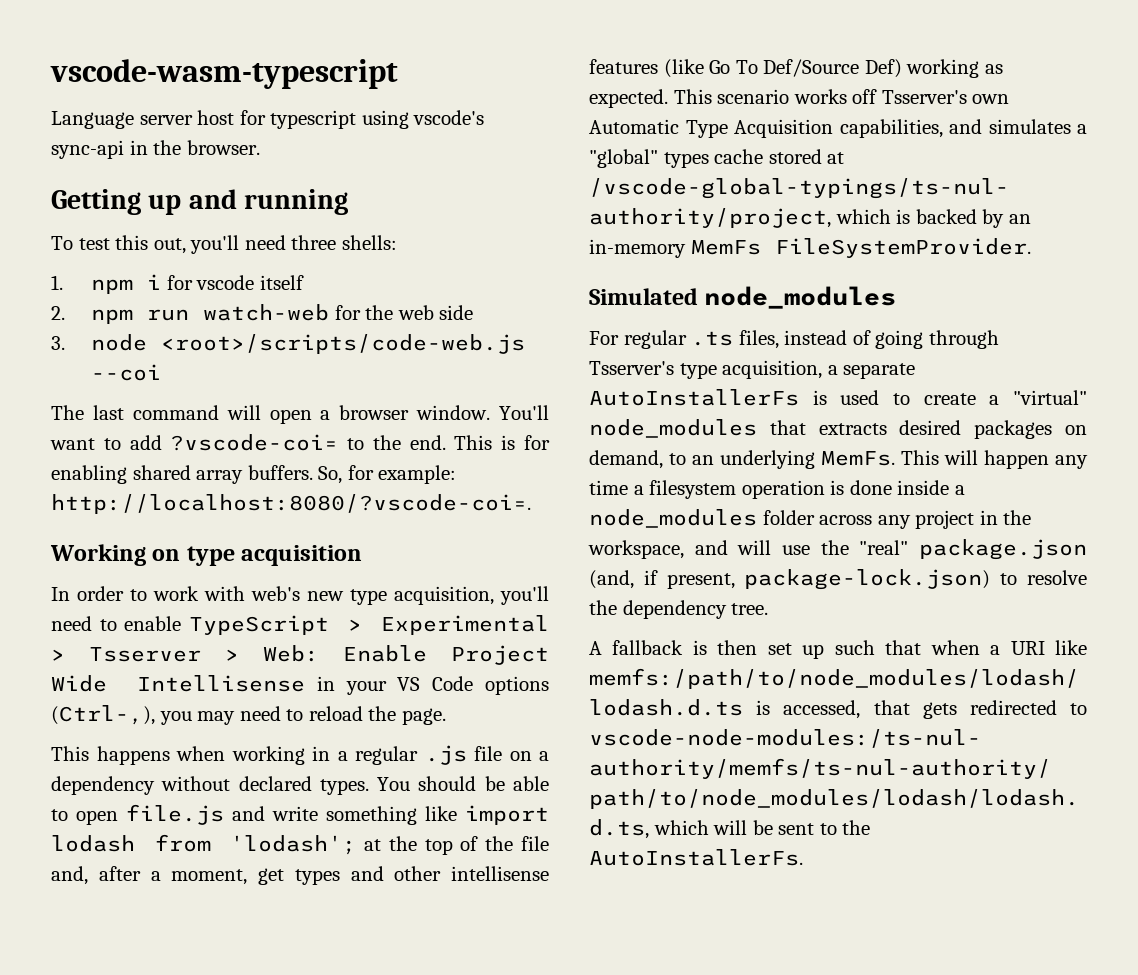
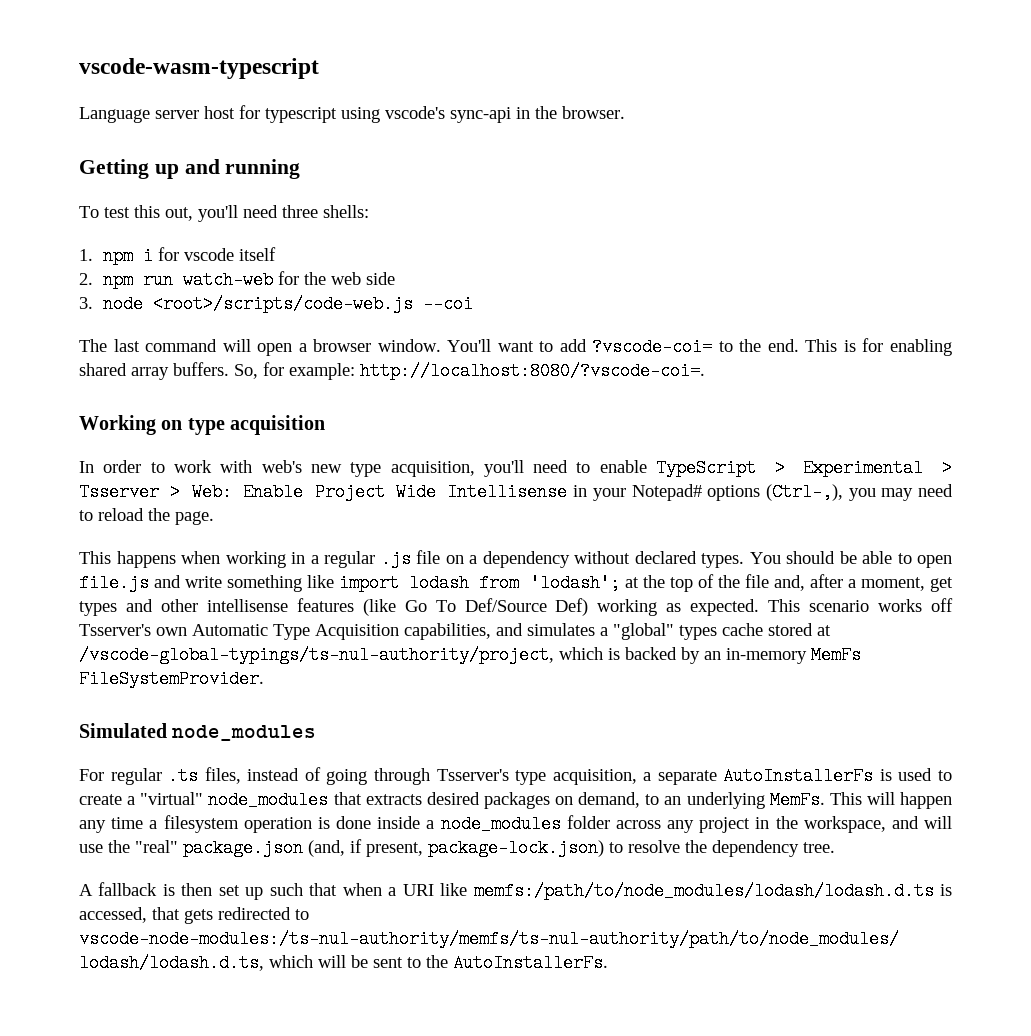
[397,676,474,691] VS Code -> [631,484,702,501] Notepad#

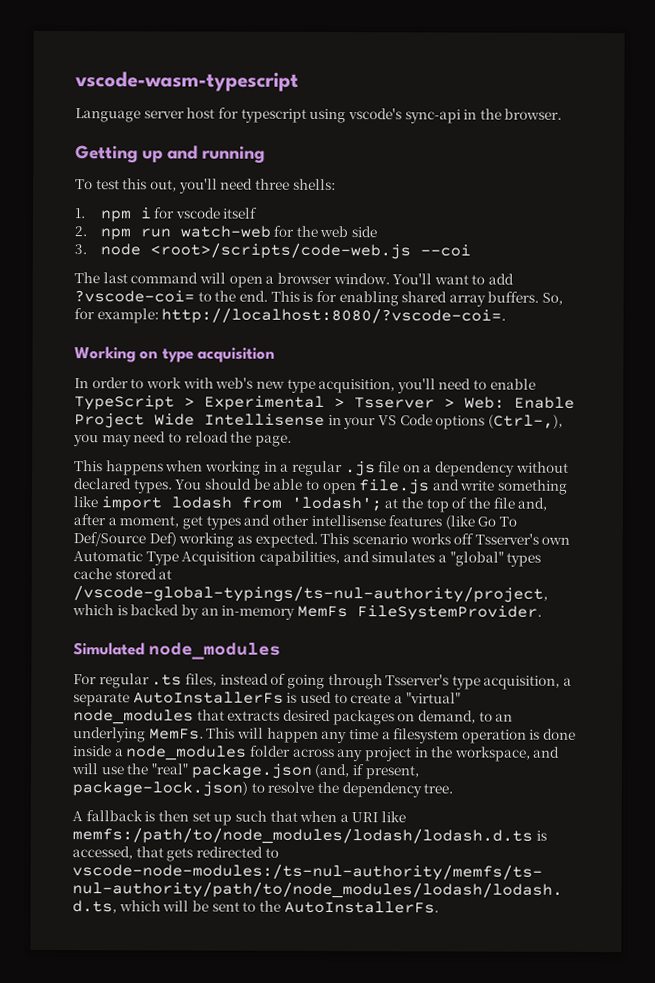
[631,484,702,501] Notepad# -> [377,414,433,426] VS Code

